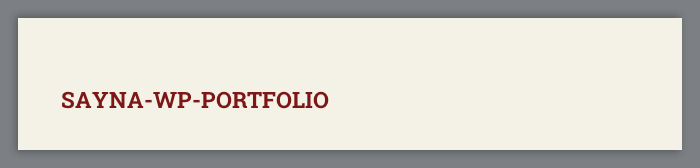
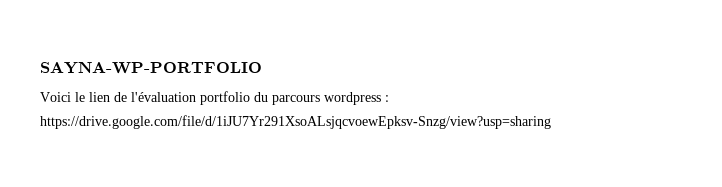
(329, 100) none -> [40,91,389,105] [40,115,551,129] // Voici le lien de l'évaluation portfolio du parcours wordpress : https://drive.google.com/file/d/1iJU7Yr291XsoALsjqcvoewEpksv-Snzg/view?usp=sharing

